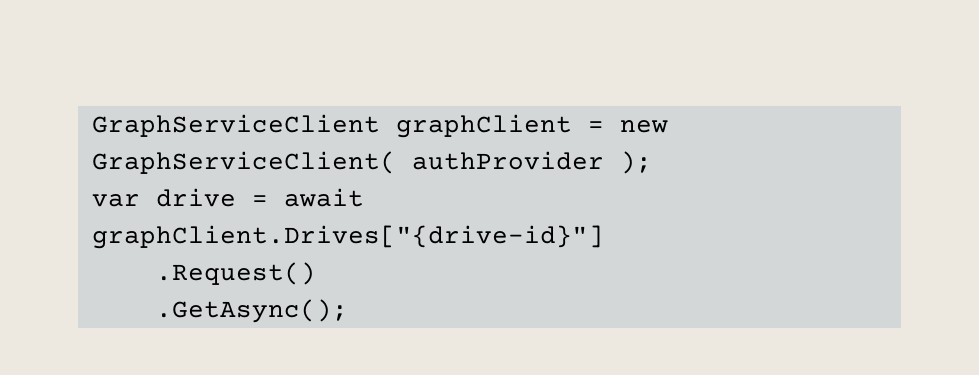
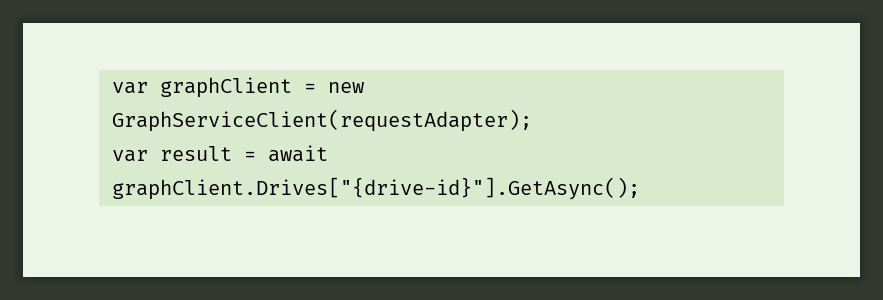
[91,114,380,137] GraphServiceClient -> [111,82,148,94] var
[91,151,652,174] [91,188,236,207] GraphServiceClient( authProvider ); // var drive -> [111,109,532,132] [111,146,232,162] GraphServiceClient(requestAdapter); // var result
[91,225,604,249] [155,262,316,285] [155,299,348,323] graphClient.Drives["{drive-id}"] // .Request() // .GetAsync(); -> [111,177,640,200] graphClient.Drives["{drive-id}"].GetAsync();

